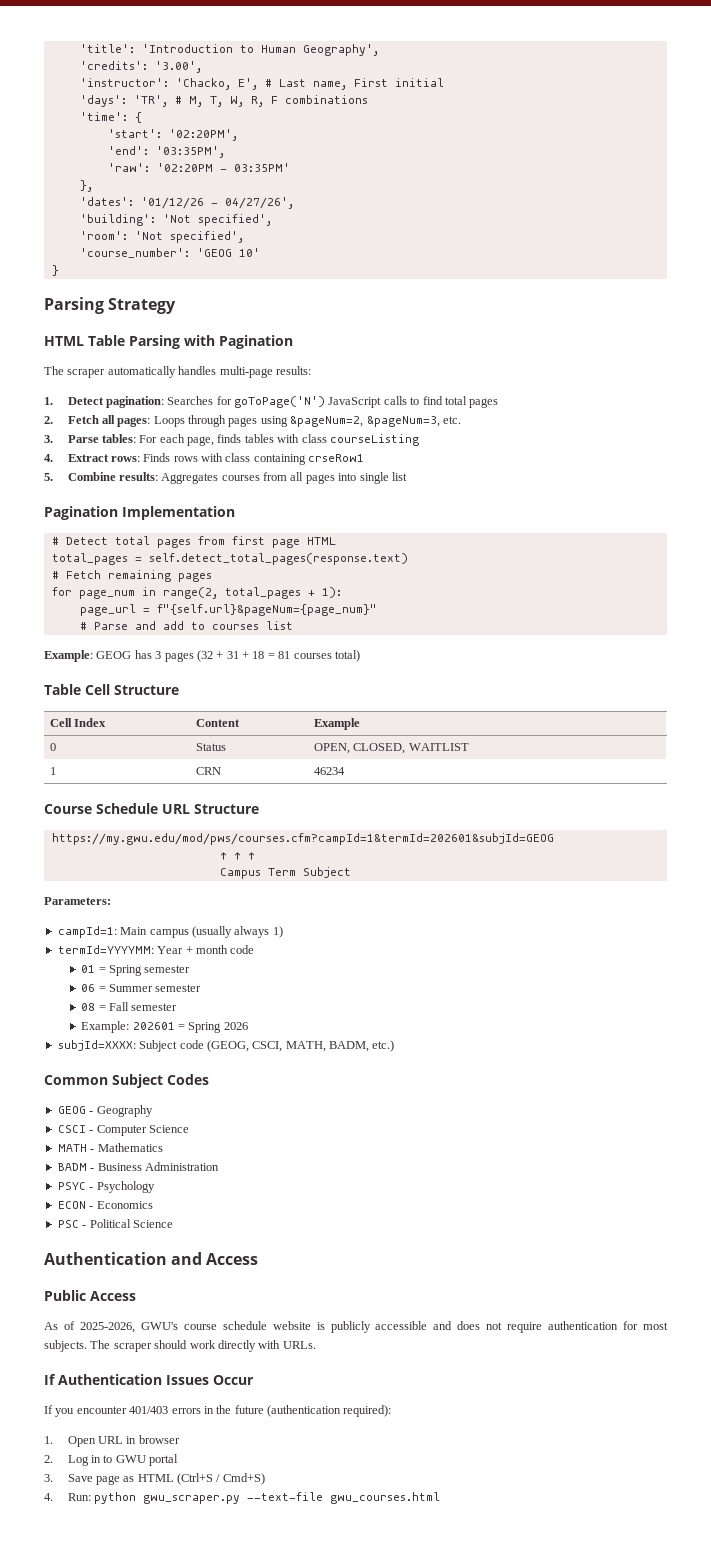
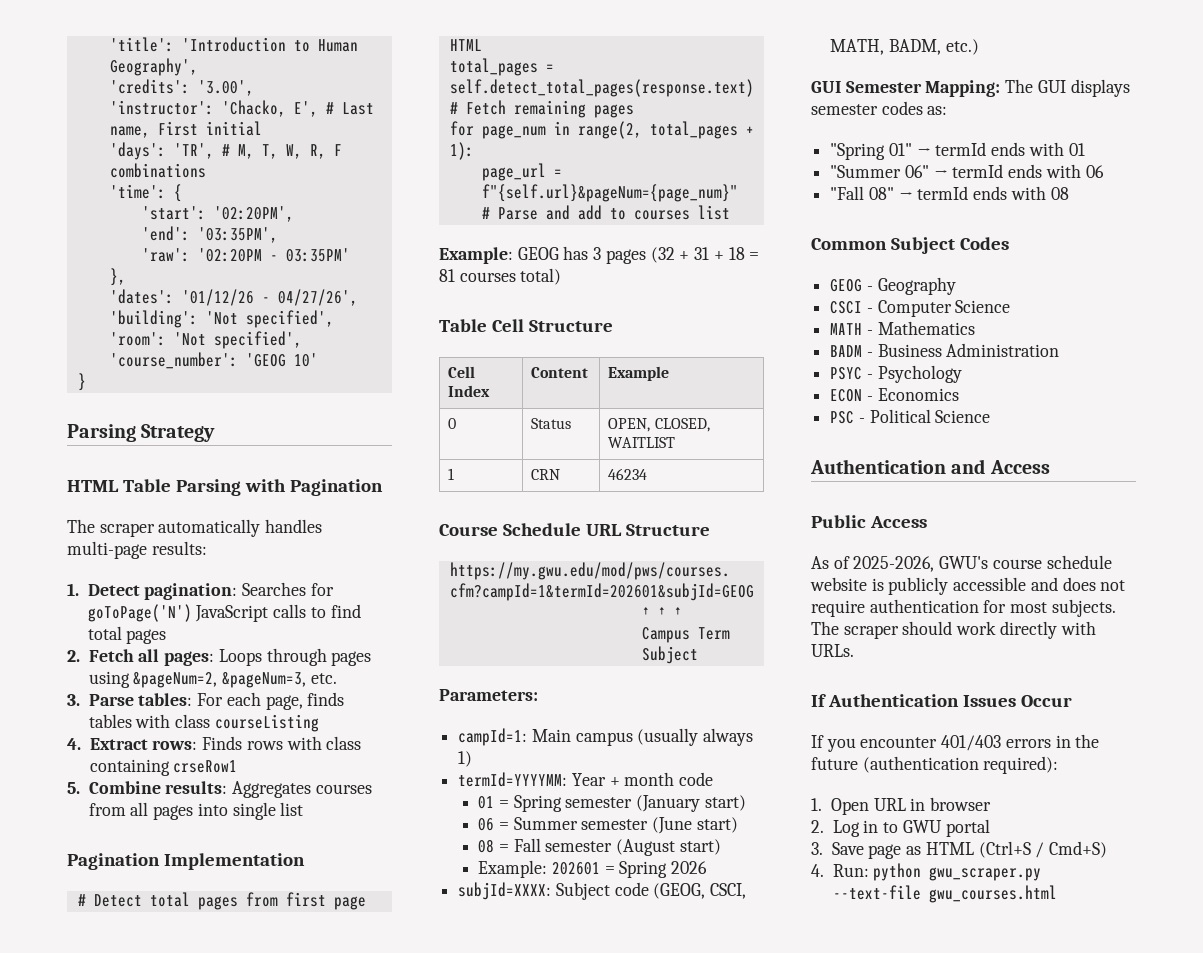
(191, 969) none -> [636,795,746,812] (January start)
(202, 988) none -> [652,817,738,834] (June start)
(178, 1007) none -> [616,839,721,856] (August start)
(395, 1046) none -> [811,79,1130,97] [811,101,948,115] [830,142,1085,160] [830,164,1104,178] [830,186,1069,200] // GUI Semester Mapping: The GUI displays semester codes as: // "Spring 01" → termId ends with 01 // "Summer 06" → termId ends with 06 // "Fall 08" → termId ends with 08

